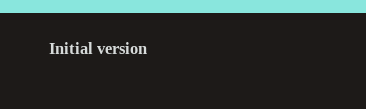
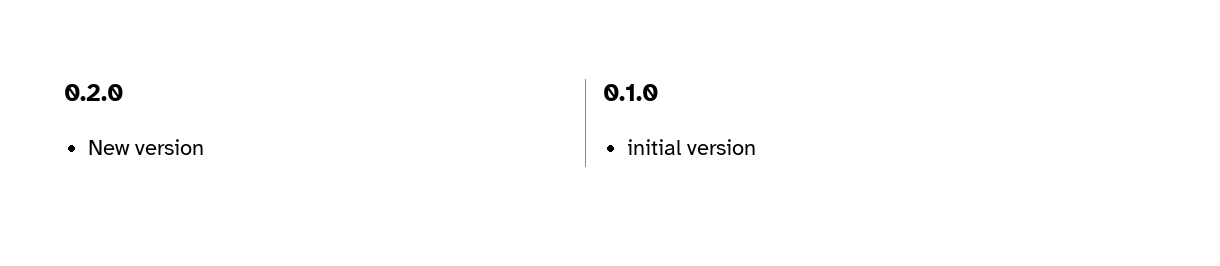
[49,42,148,54] Initial version -> [64,84,123,101] [88,139,205,155] [603,84,658,101] [627,139,757,155] 0.2.0 // New version // 0.1.0 // initial version

